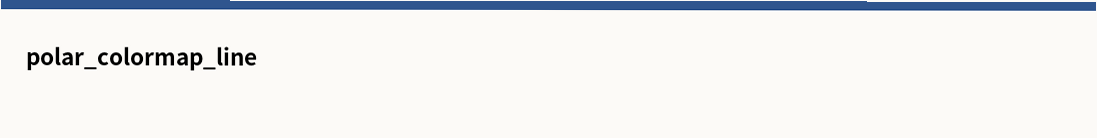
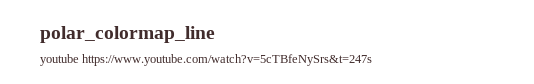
(258, 58) none -> [40,54,373,66] // youtube https://www.youtube.com/watch?v=5cTBfeNySrs&t=247s

